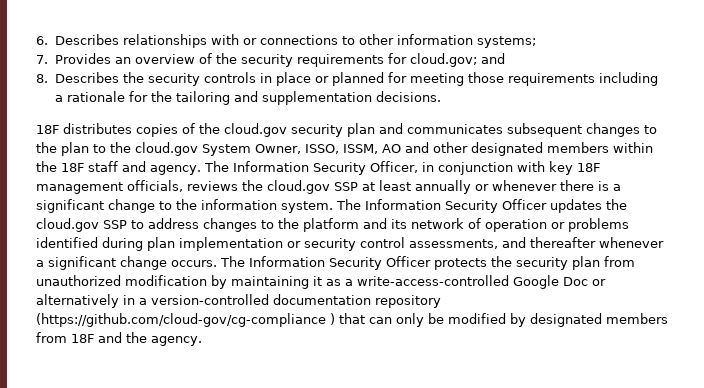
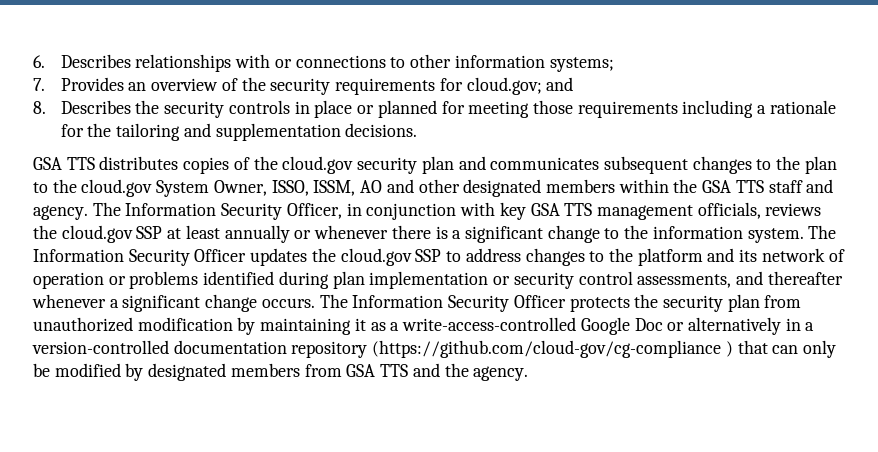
[36,125,59,134] 18F -> [33,157,95,170] GSA TTS
[61,163,84,172] 18F -> [702,180,764,193] GSA TTS
[576,163,600,172] 18F -> [530,203,593,216] GSA TTS
[71,334,94,343] 18F -> [346,364,409,377] GSA TTS

